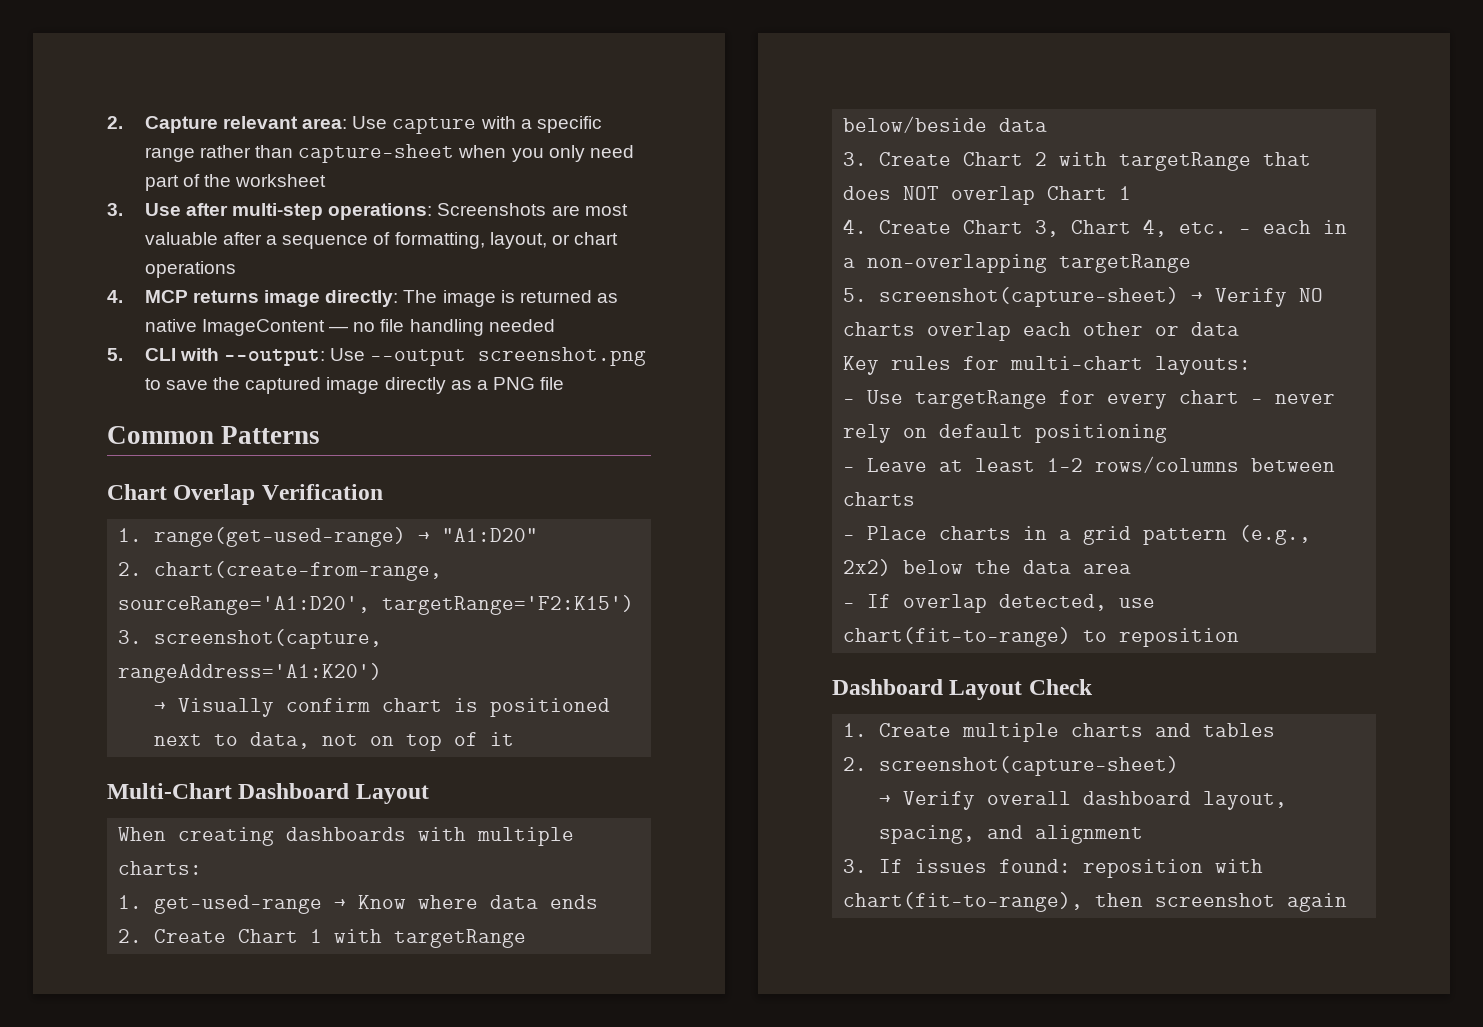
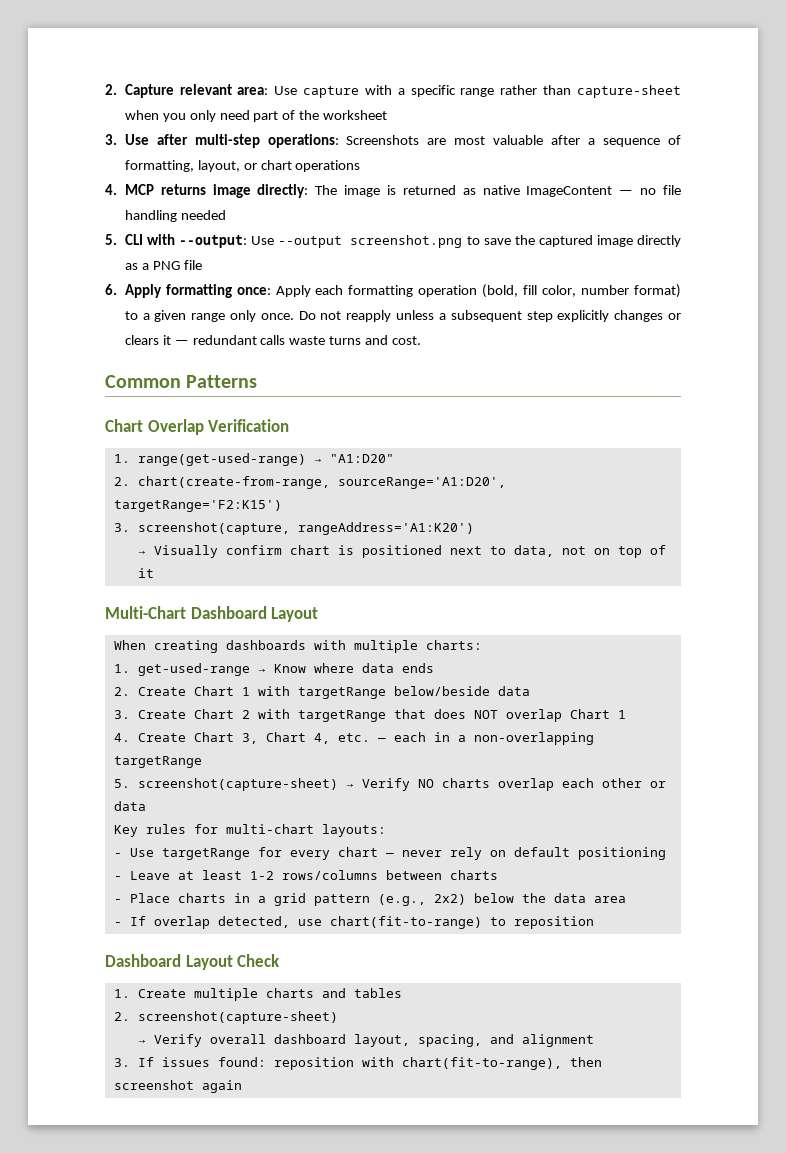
(565, 383) none -> [105,284,681,298] [124,310,681,322] [124,335,422,345] // 6. Apply formatting once: Apply each formatting operation (bold, fill color, number format) to a given range only once. Do not reapply unless a subsequent step explicitly changes or clears it — redundant calls waste turns and cost.

